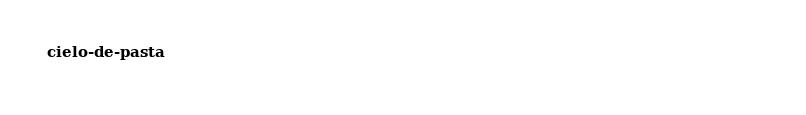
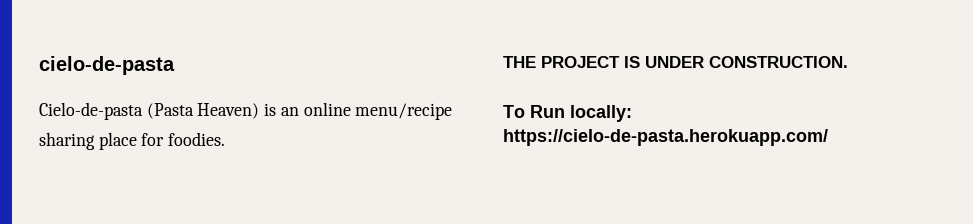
(165, 53) none -> [39,102,453,120] [39,132,226,150] [503,56,848,68] [503,105,632,122] [503,129,828,146] // Cielo-de-pasta (Pasta Heaven) is an online menu/recipe sharing place for foodies. // THE PROJECT IS UNDER CONSTRUCTION. // To Run locally: https://cielo-de-pasta.herokuapp.com/

